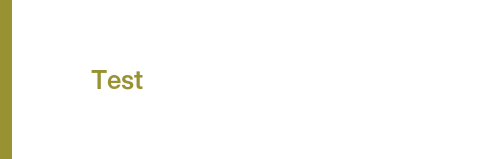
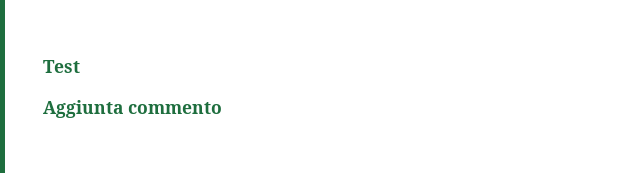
(143, 80) none -> [43,100,222,118] // Aggiunta commento

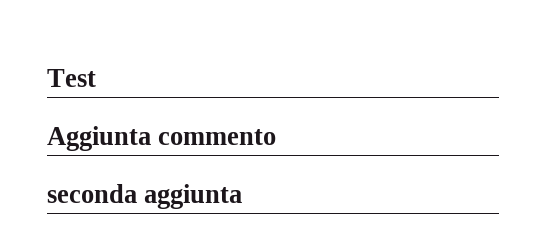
(222, 108) none -> [47,184,243,209] // seconda aggiunta

